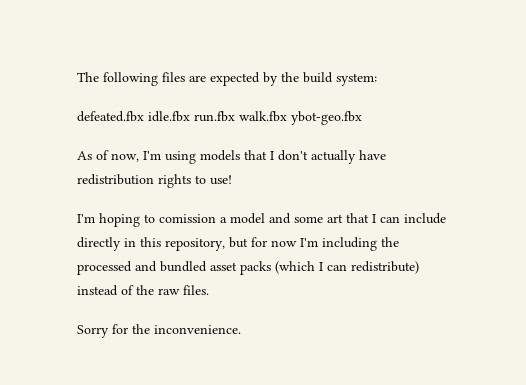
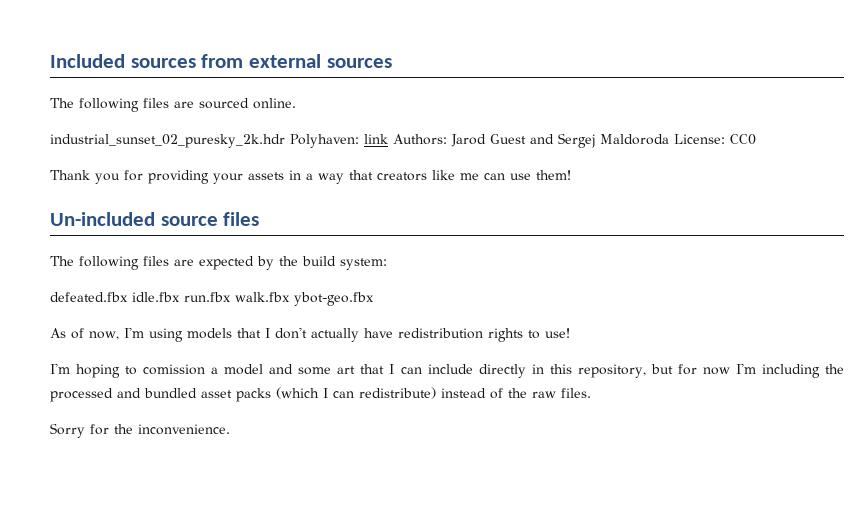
(77, 77) none -> [50,54,392,68] [50,98,296,112] [50,133,756,148] [50,170,571,184] [50,212,260,226] Included sources from external sources // The following files are sourced online. // industrial_sunset_02_puresky_2k.hdr Polyhaven: link Authors: Jarod Guest and Sergej Maldoroda License: CC0 // Thank you for providing your assets in a way that creators like me can use them! // Un-included source files //

